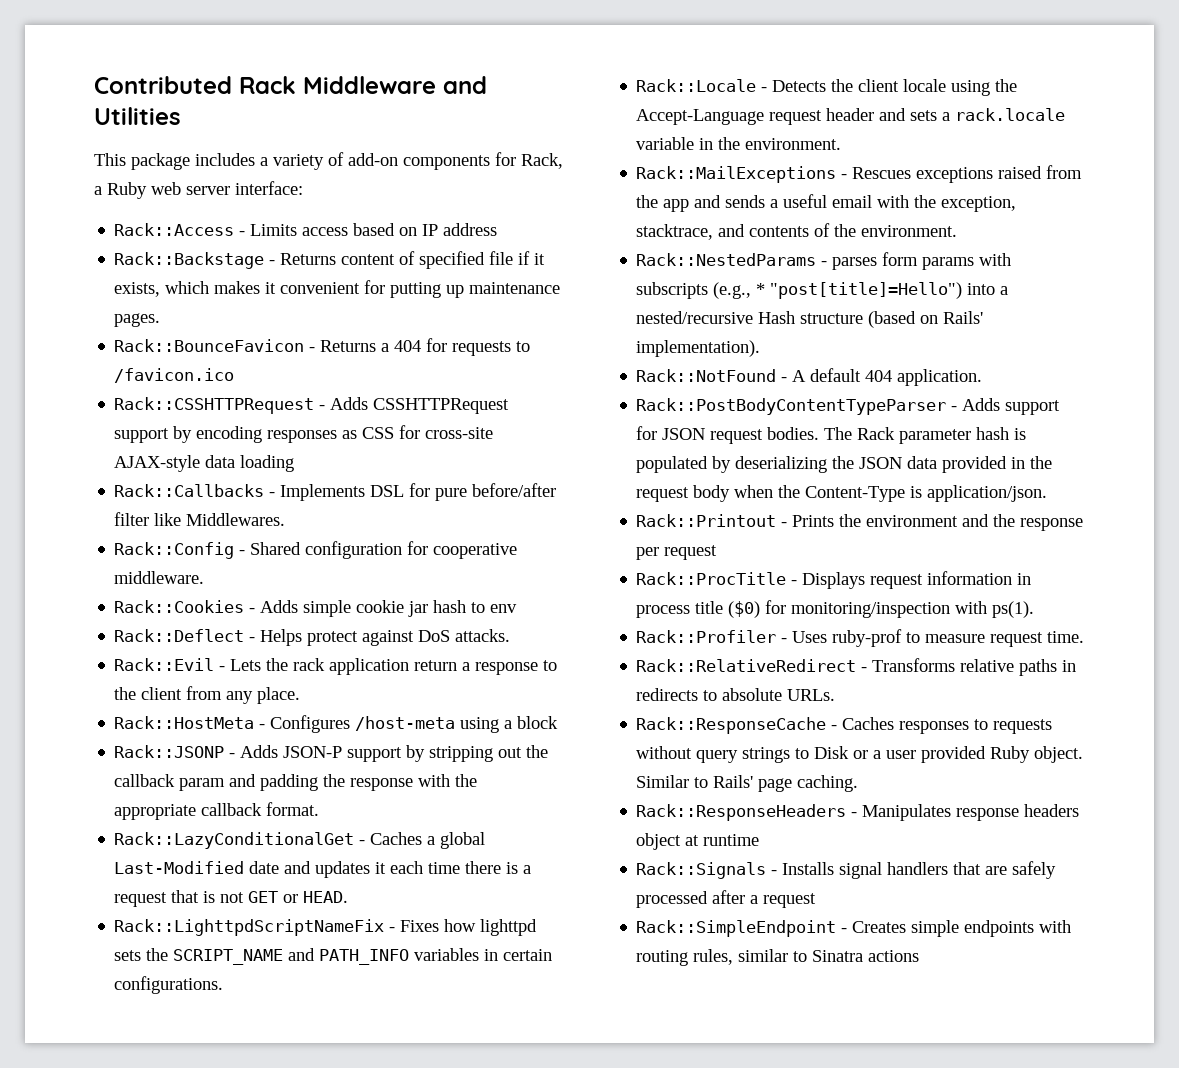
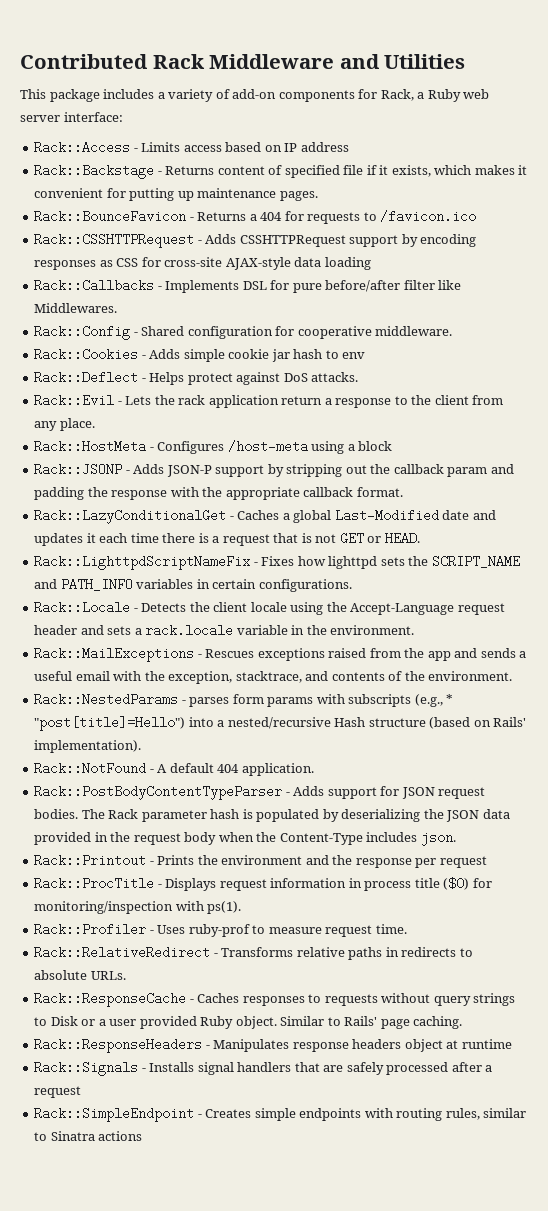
[910,485,1048,502] is application/json. -> [366,832,456,846] includes json.

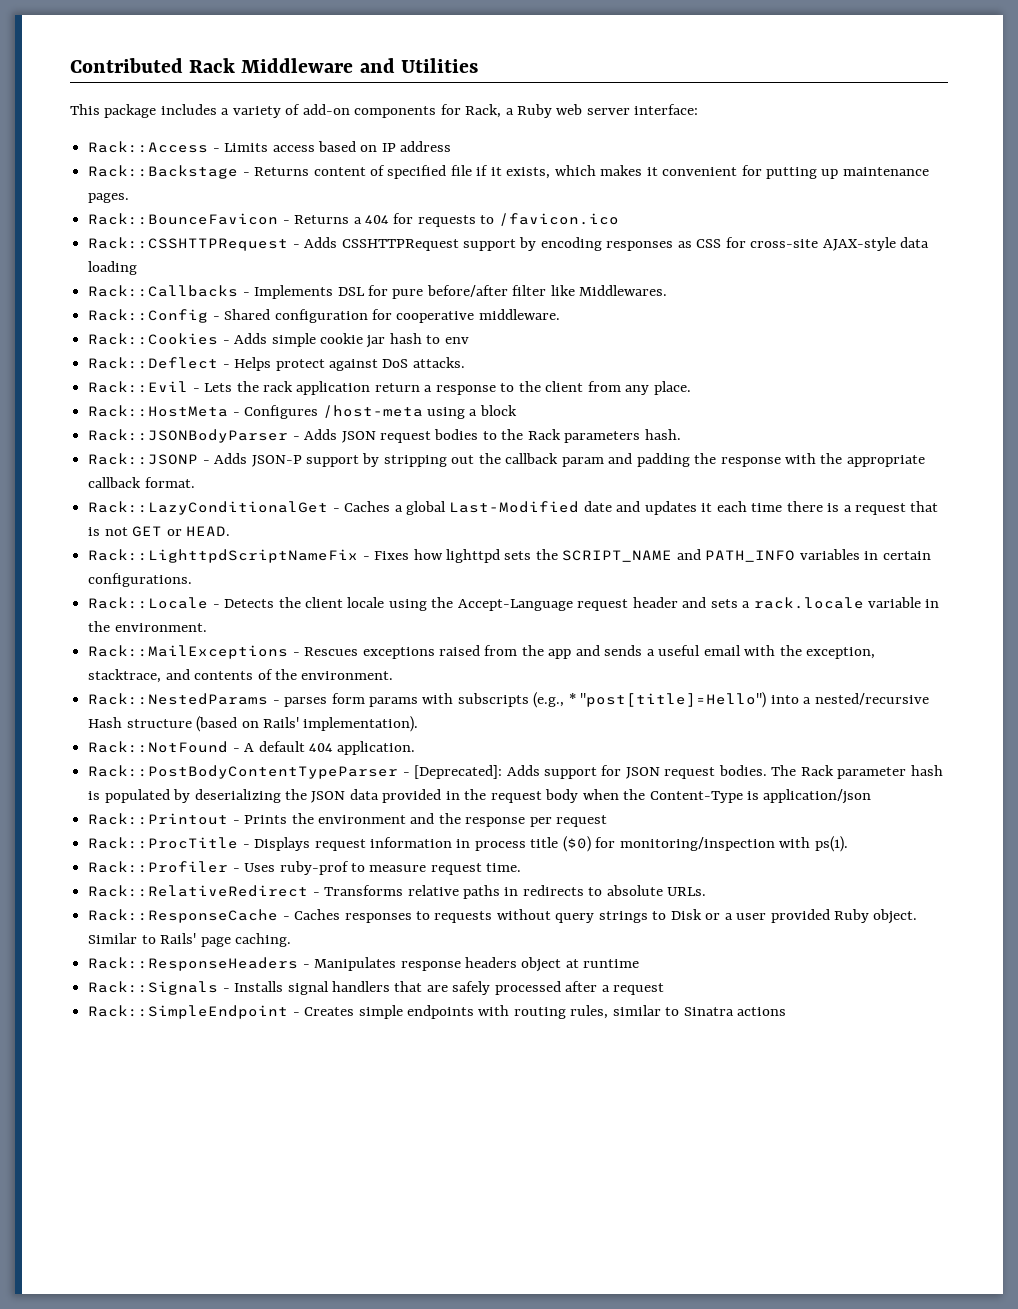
(393, 446) none -> [88,429,681,443] // Rack::JSONBodyParser - Adds JSON request bodies to the Rack parameters hash.
(290, 794) none -> [414,765,503,779] [Deprecated]:
[366,832,456,846] includes json. -> [746,789,872,804] is application/json

